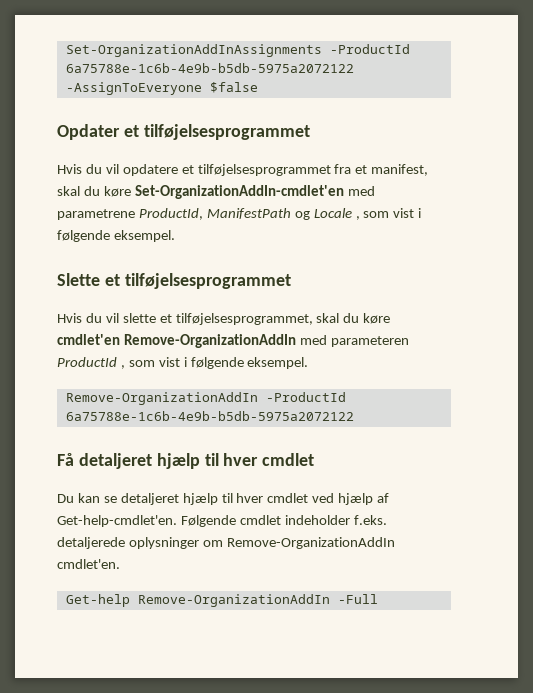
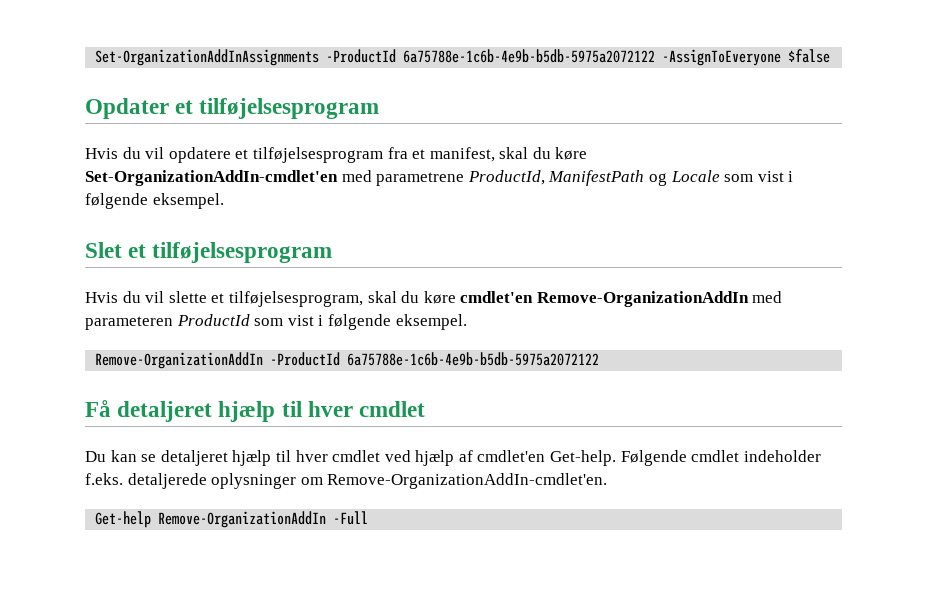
[143,124,310,140] tilføjelsesprogrammet -> [199,98,380,119] tilføjelsesprogram
[197,164,331,176] tilføjelsesprogrammet -> [252,147,383,163] tilføjelsesprogram
[355,208,422,220] [57,230,175,242] [57,273,291,289] , som vist i følgende eksempel. // Slette et tilføjelsesprogrammet -> [724,171,794,182] [85,193,224,209] [85,242,333,263] som vist i følgende eksempel. // Slet et tilføjelsesprogram
[175,313,313,325] tilføjelsesprogrammet, -> [228,291,363,307] tilføjelsesprogram,
[120,365,125,369] , -> (250, 320) none
[57,515,177,527] Get-help-cmdlet'en. -> [477,450,617,466] cmdlet'en Get-help.
[226,537,395,549] [57,559,120,569] Remove-OrganizationAddIn cmdlet'en. -> [327,473,608,489] Remove-OrganizationAddIn-cmdlet'en.

